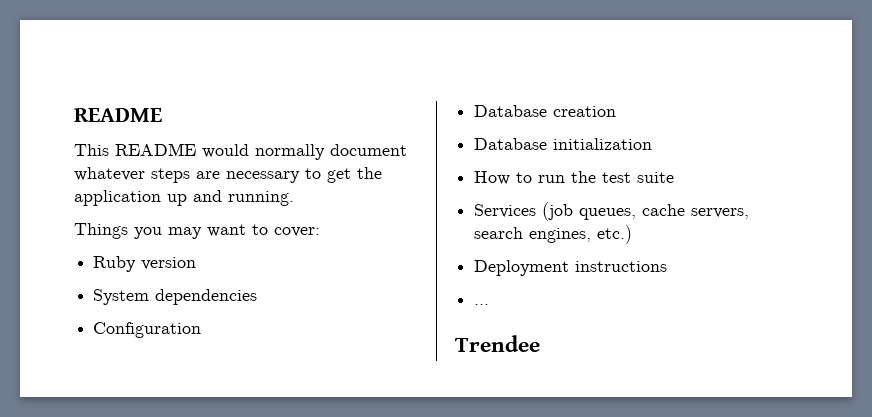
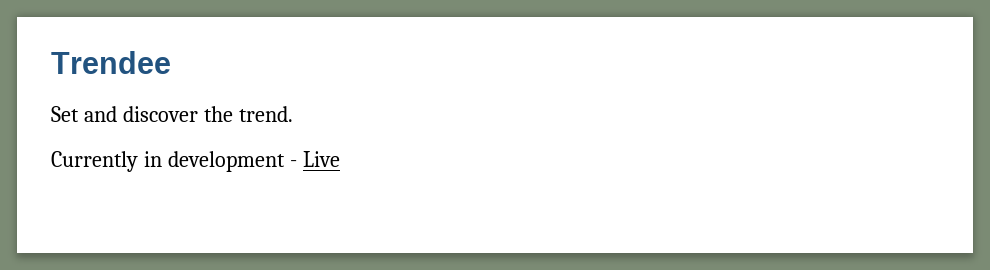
[74,108,162,122] [74,143,407,160] [74,167,382,183] [74,190,294,206] [74,223,320,239] [93,256,197,272] [93,289,258,305] [93,322,202,338] [474,105,617,117] [474,138,653,150] [474,171,675,185] [474,202,750,221] [474,225,633,244] [474,260,668,276] [474,304,490,305] [455,335,540,352] README // This README would normally document whatever steps are necessary to get the application up and running. // Things you may want to cover: // Ruby version // System dependencies // Configuration // Database creation // Database initialization // How to run the test suite // Services (job queues, cache servers, search engines, etc.) // Deployment instructions // ... // Trendee -> [51,51,171,74] [51,106,293,122] [51,151,340,172] Trendee // Set and discover the trend. // Currently in development - Live

